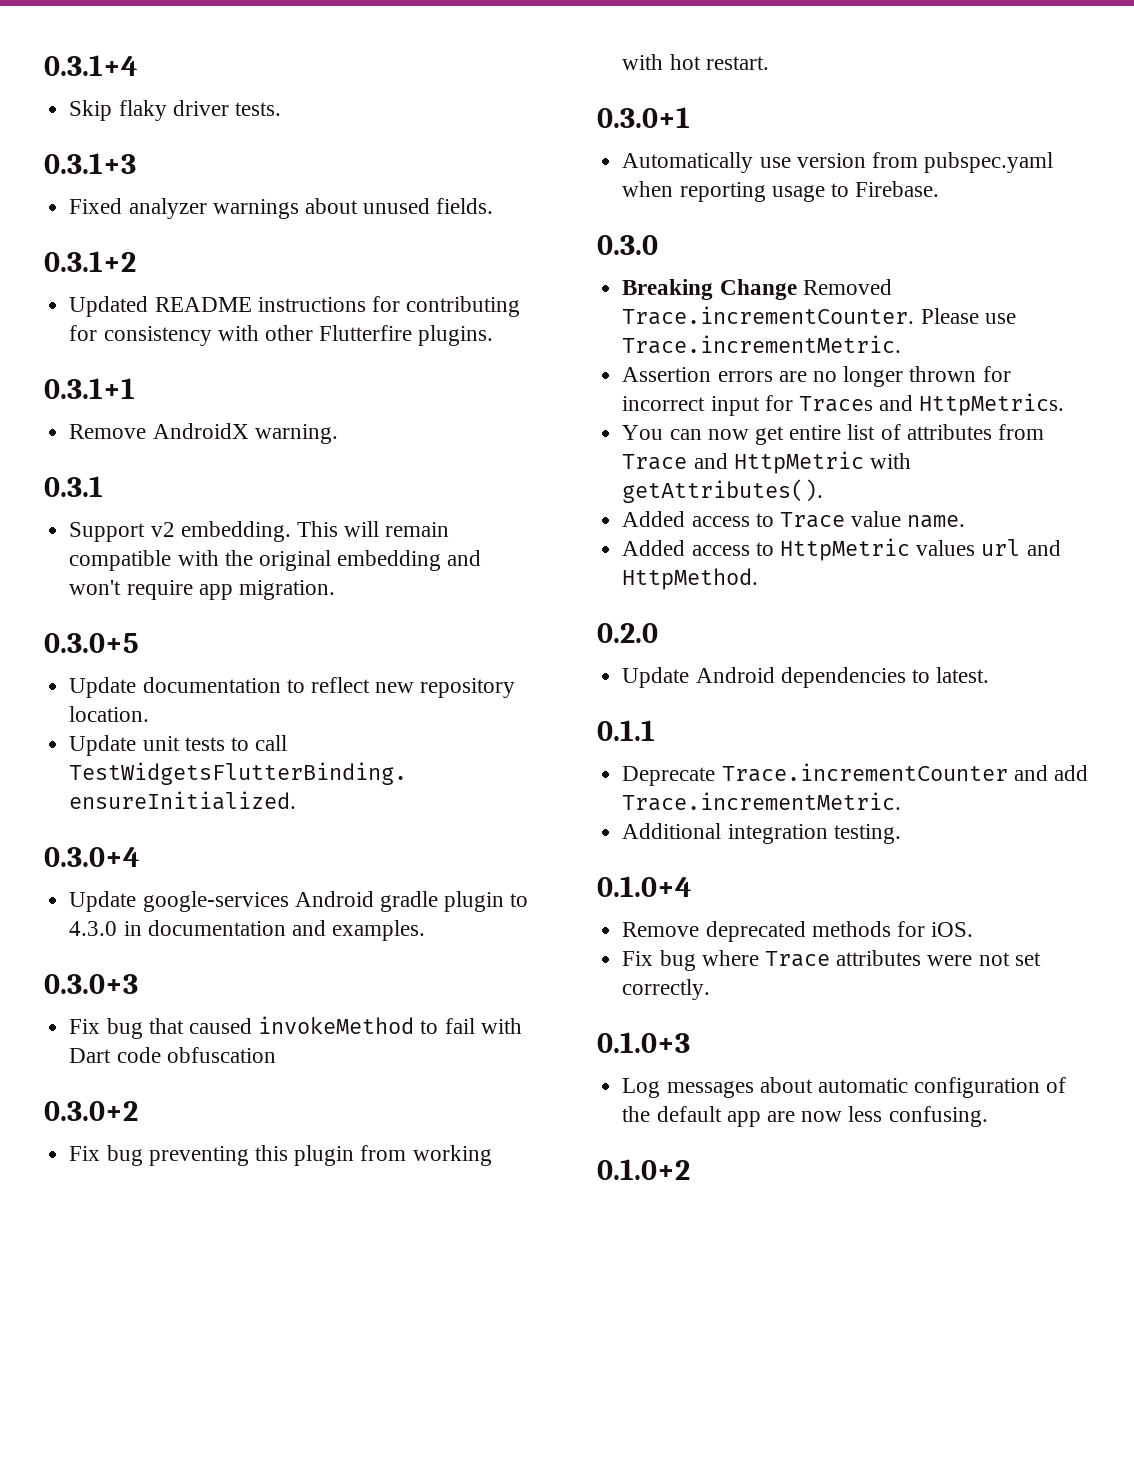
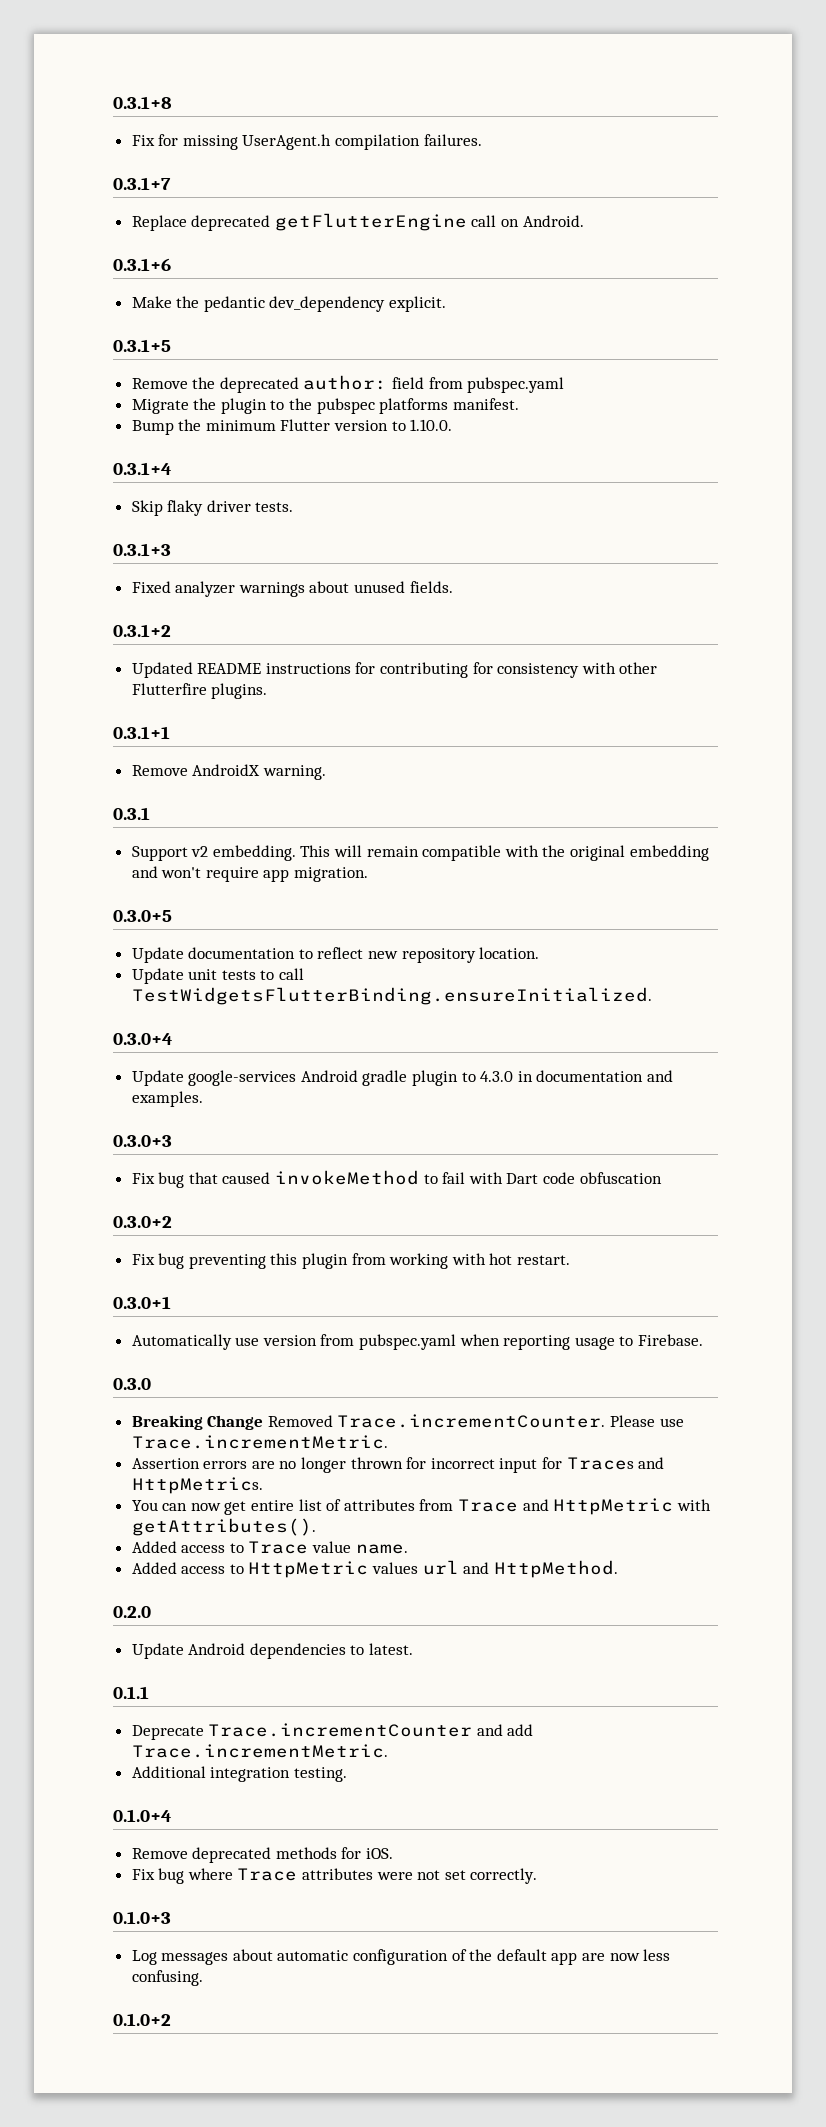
(44, 65) none -> [113,96,172,109] [131,134,482,150] [113,177,171,190] [131,213,584,231] [113,258,171,271] [131,296,447,312] [113,339,171,352] [131,375,565,393] [131,398,519,414] [131,419,453,435] 0.3.1+8 // Fix for missing UserAgent.h compilation failures. // 0.3.1+7 // Replace deprecated getFlutterEngine call on Android. // 0.3.1+6 // Make the pedantic dev_dependency explicit. // 0.3.1+5 // Remove the deprecated author: field from pubspec.yaml // Migrate the plugin to the pubspec platforms manifest. // Bump the minimum Flutter version to 1.10.0. //

